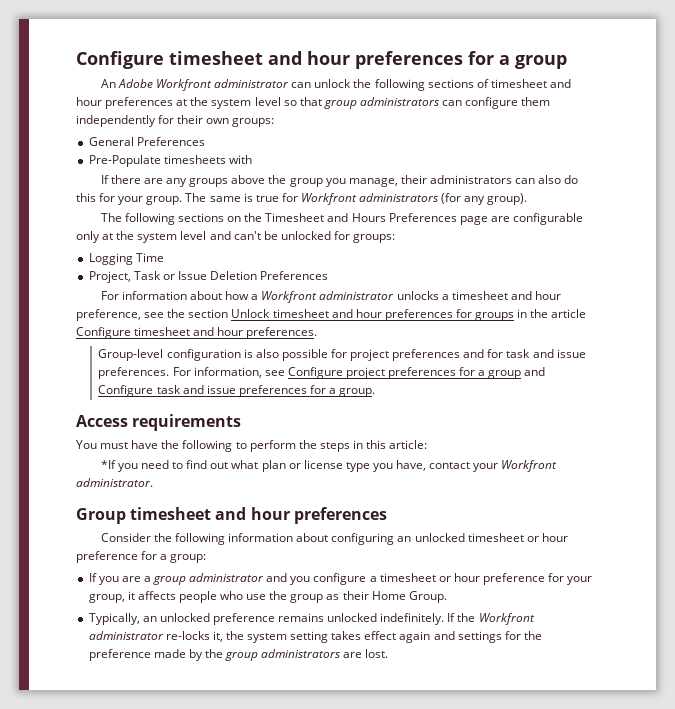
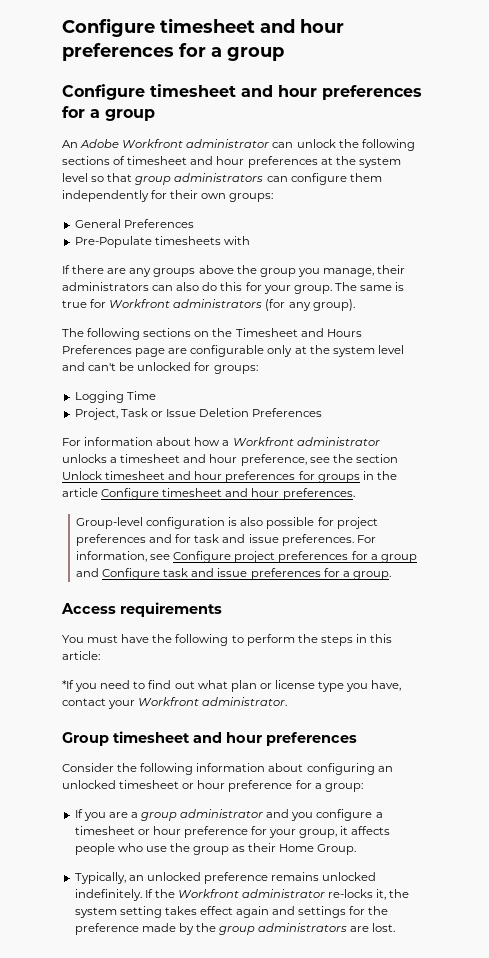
[76,51,567,69] Configure timesheet and hour preferences for a group -> [62,18,344,37] [62,43,284,61] [62,84,422,100] [62,106,155,121] Configure timesheet and hour preferences for a group // Configure timesheet and hour preferences for a group

